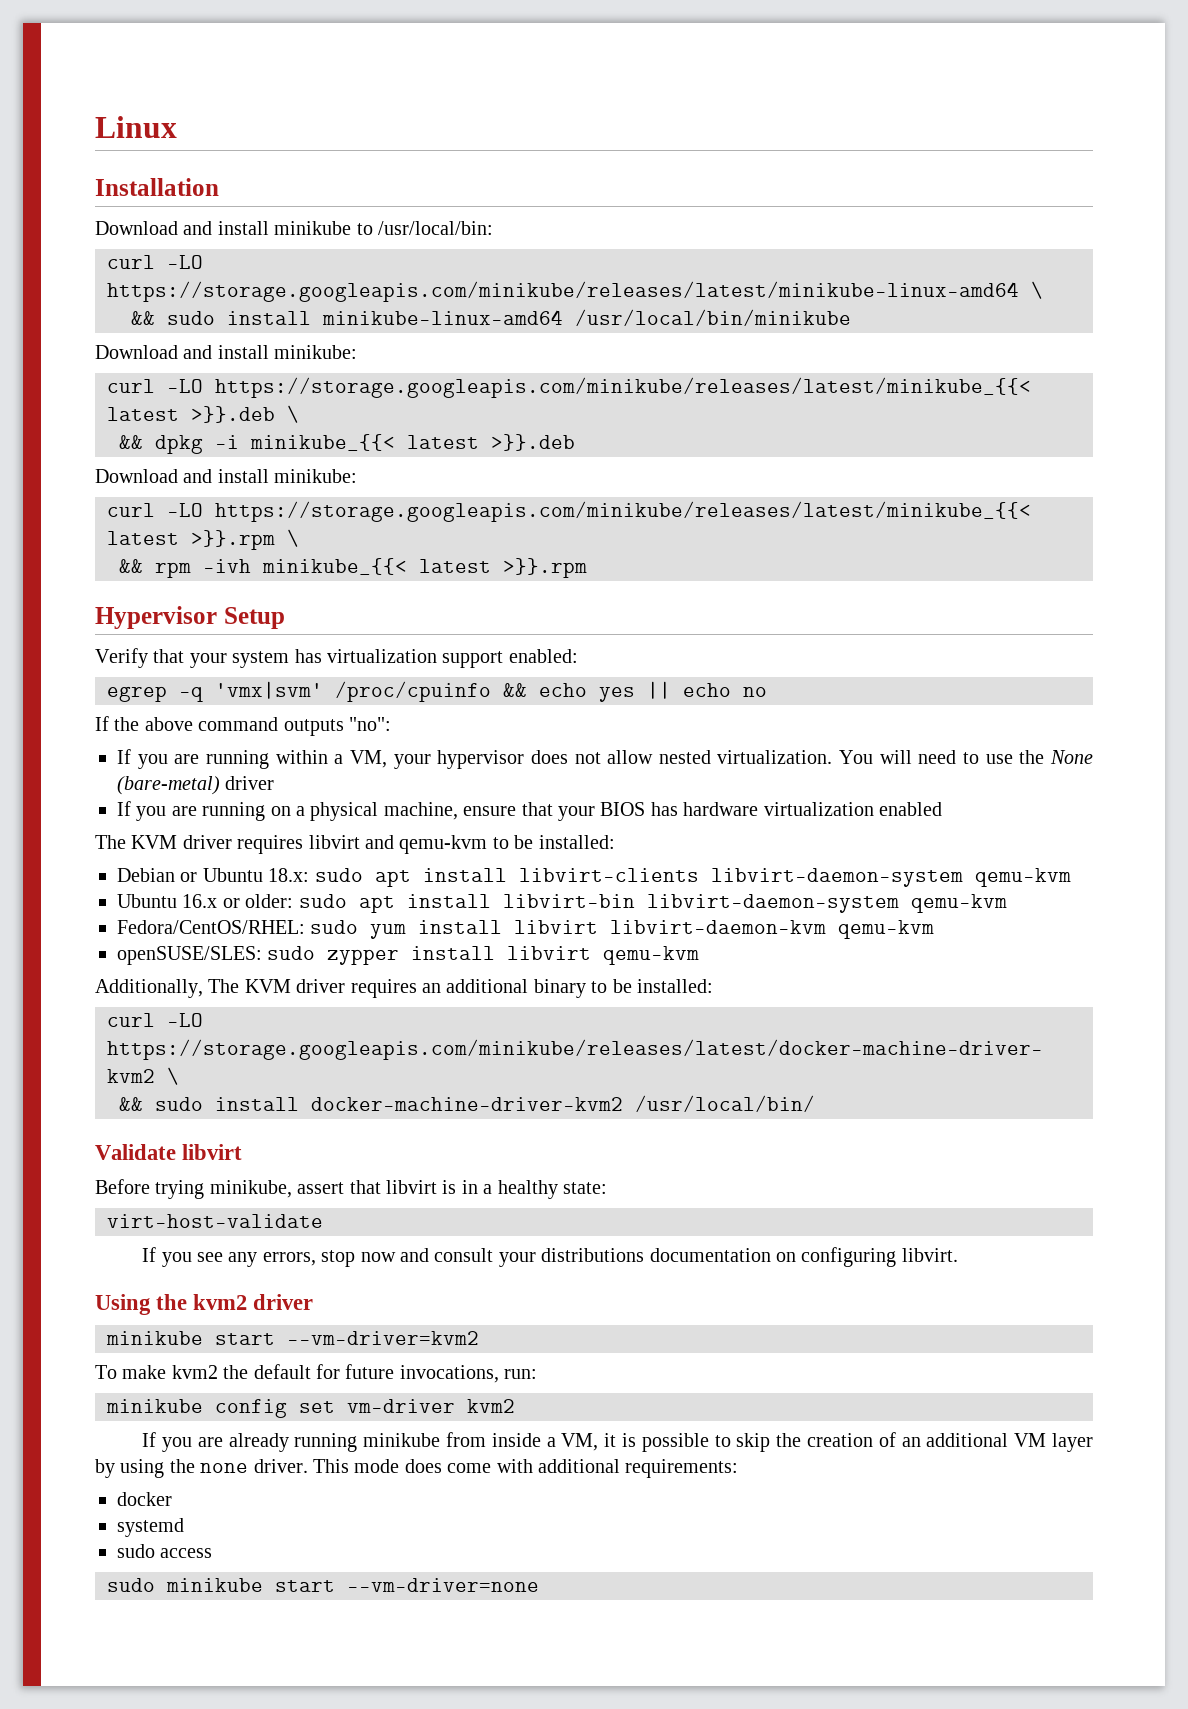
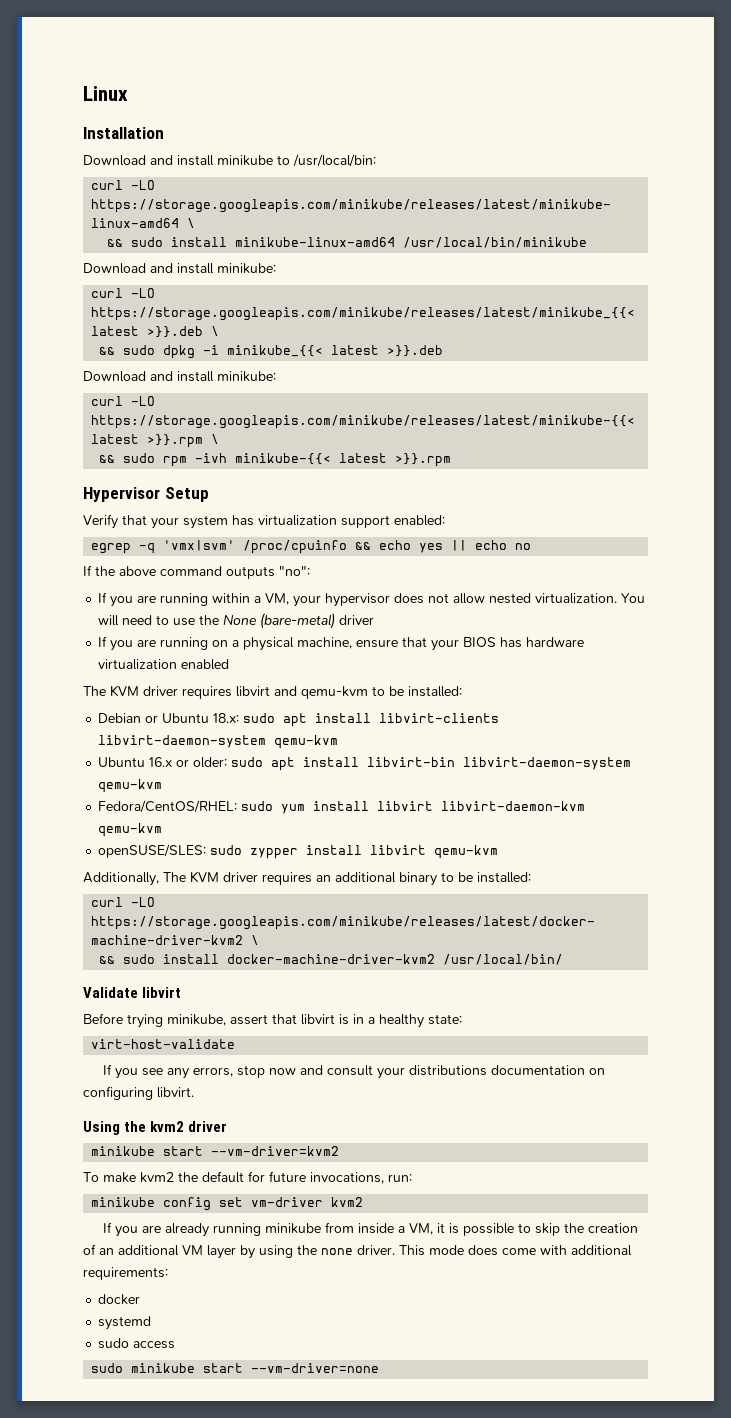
(143, 442) none -> [123,345,156,355] sudo
[215,501,1031,522] https://storage.googleapis.com/minikube/releases/latest/minikube_{{< -> [91,415,636,429] https://storage.googleapis.com/minikube/releases/latest/minikube-{{<
(143, 566) none -> [123,453,156,463] sudo
[262,558,407,575] minikube_{{< -> [235,453,332,465] minikube-{{<

